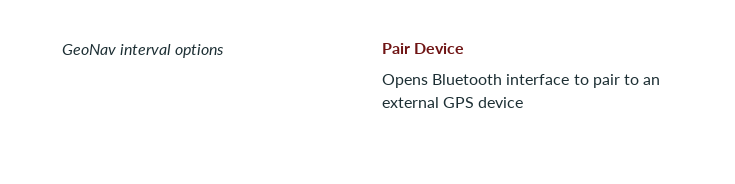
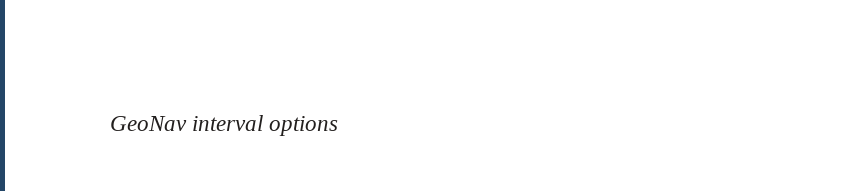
[382,43,465,54] [382,74,661,88] [382,97,524,108] // Pair Device // Opens Bluetooth interface to pair to an external GPS device -> (339, 126) none

